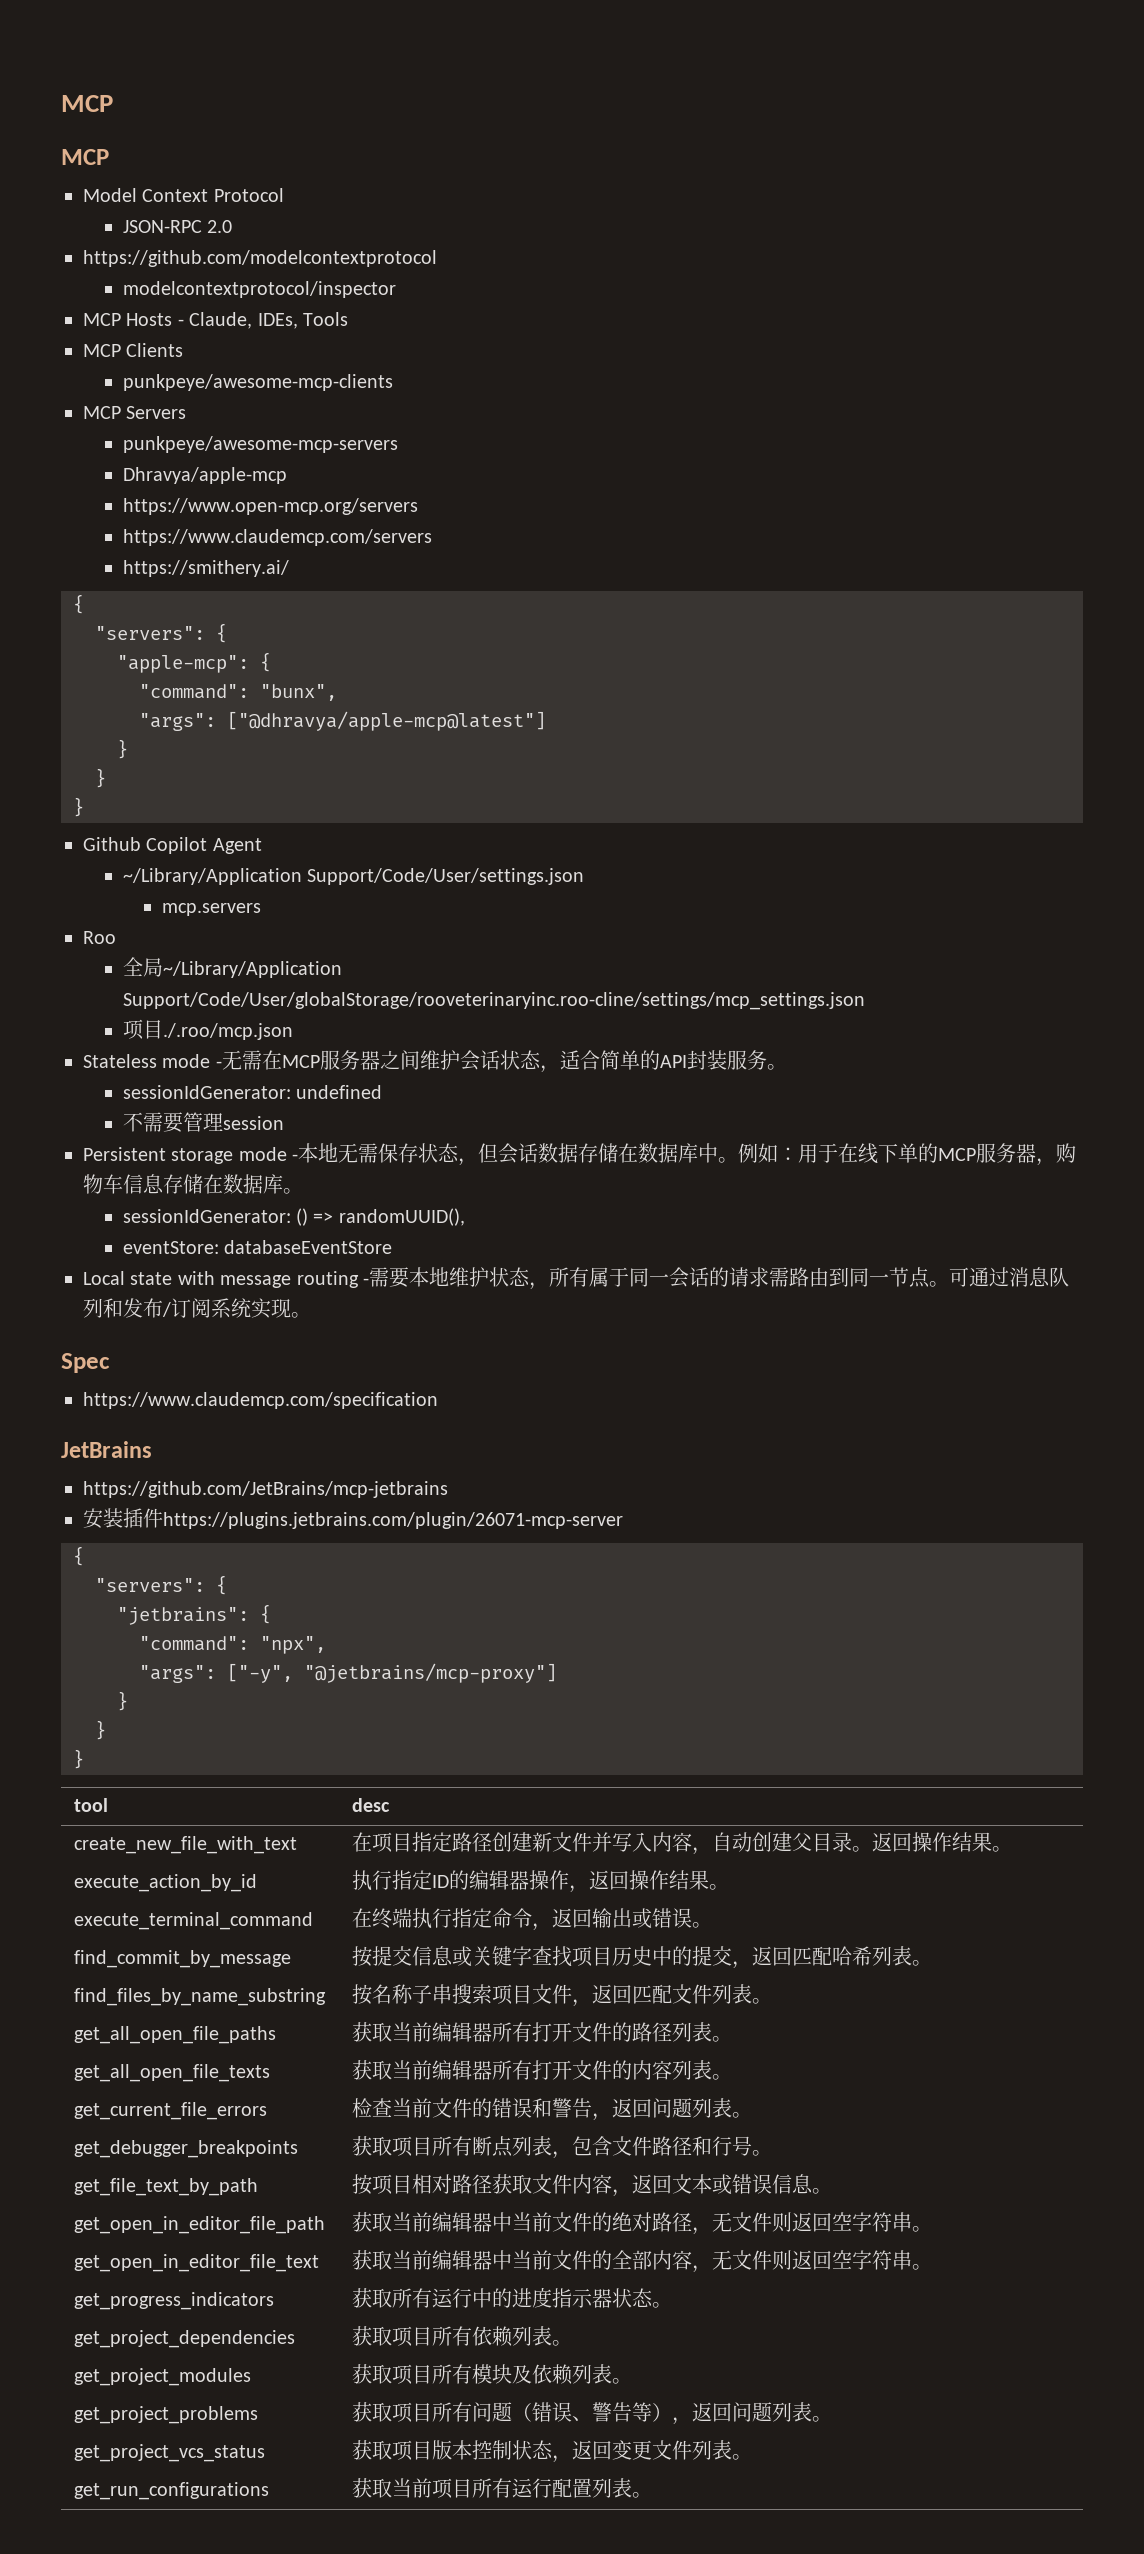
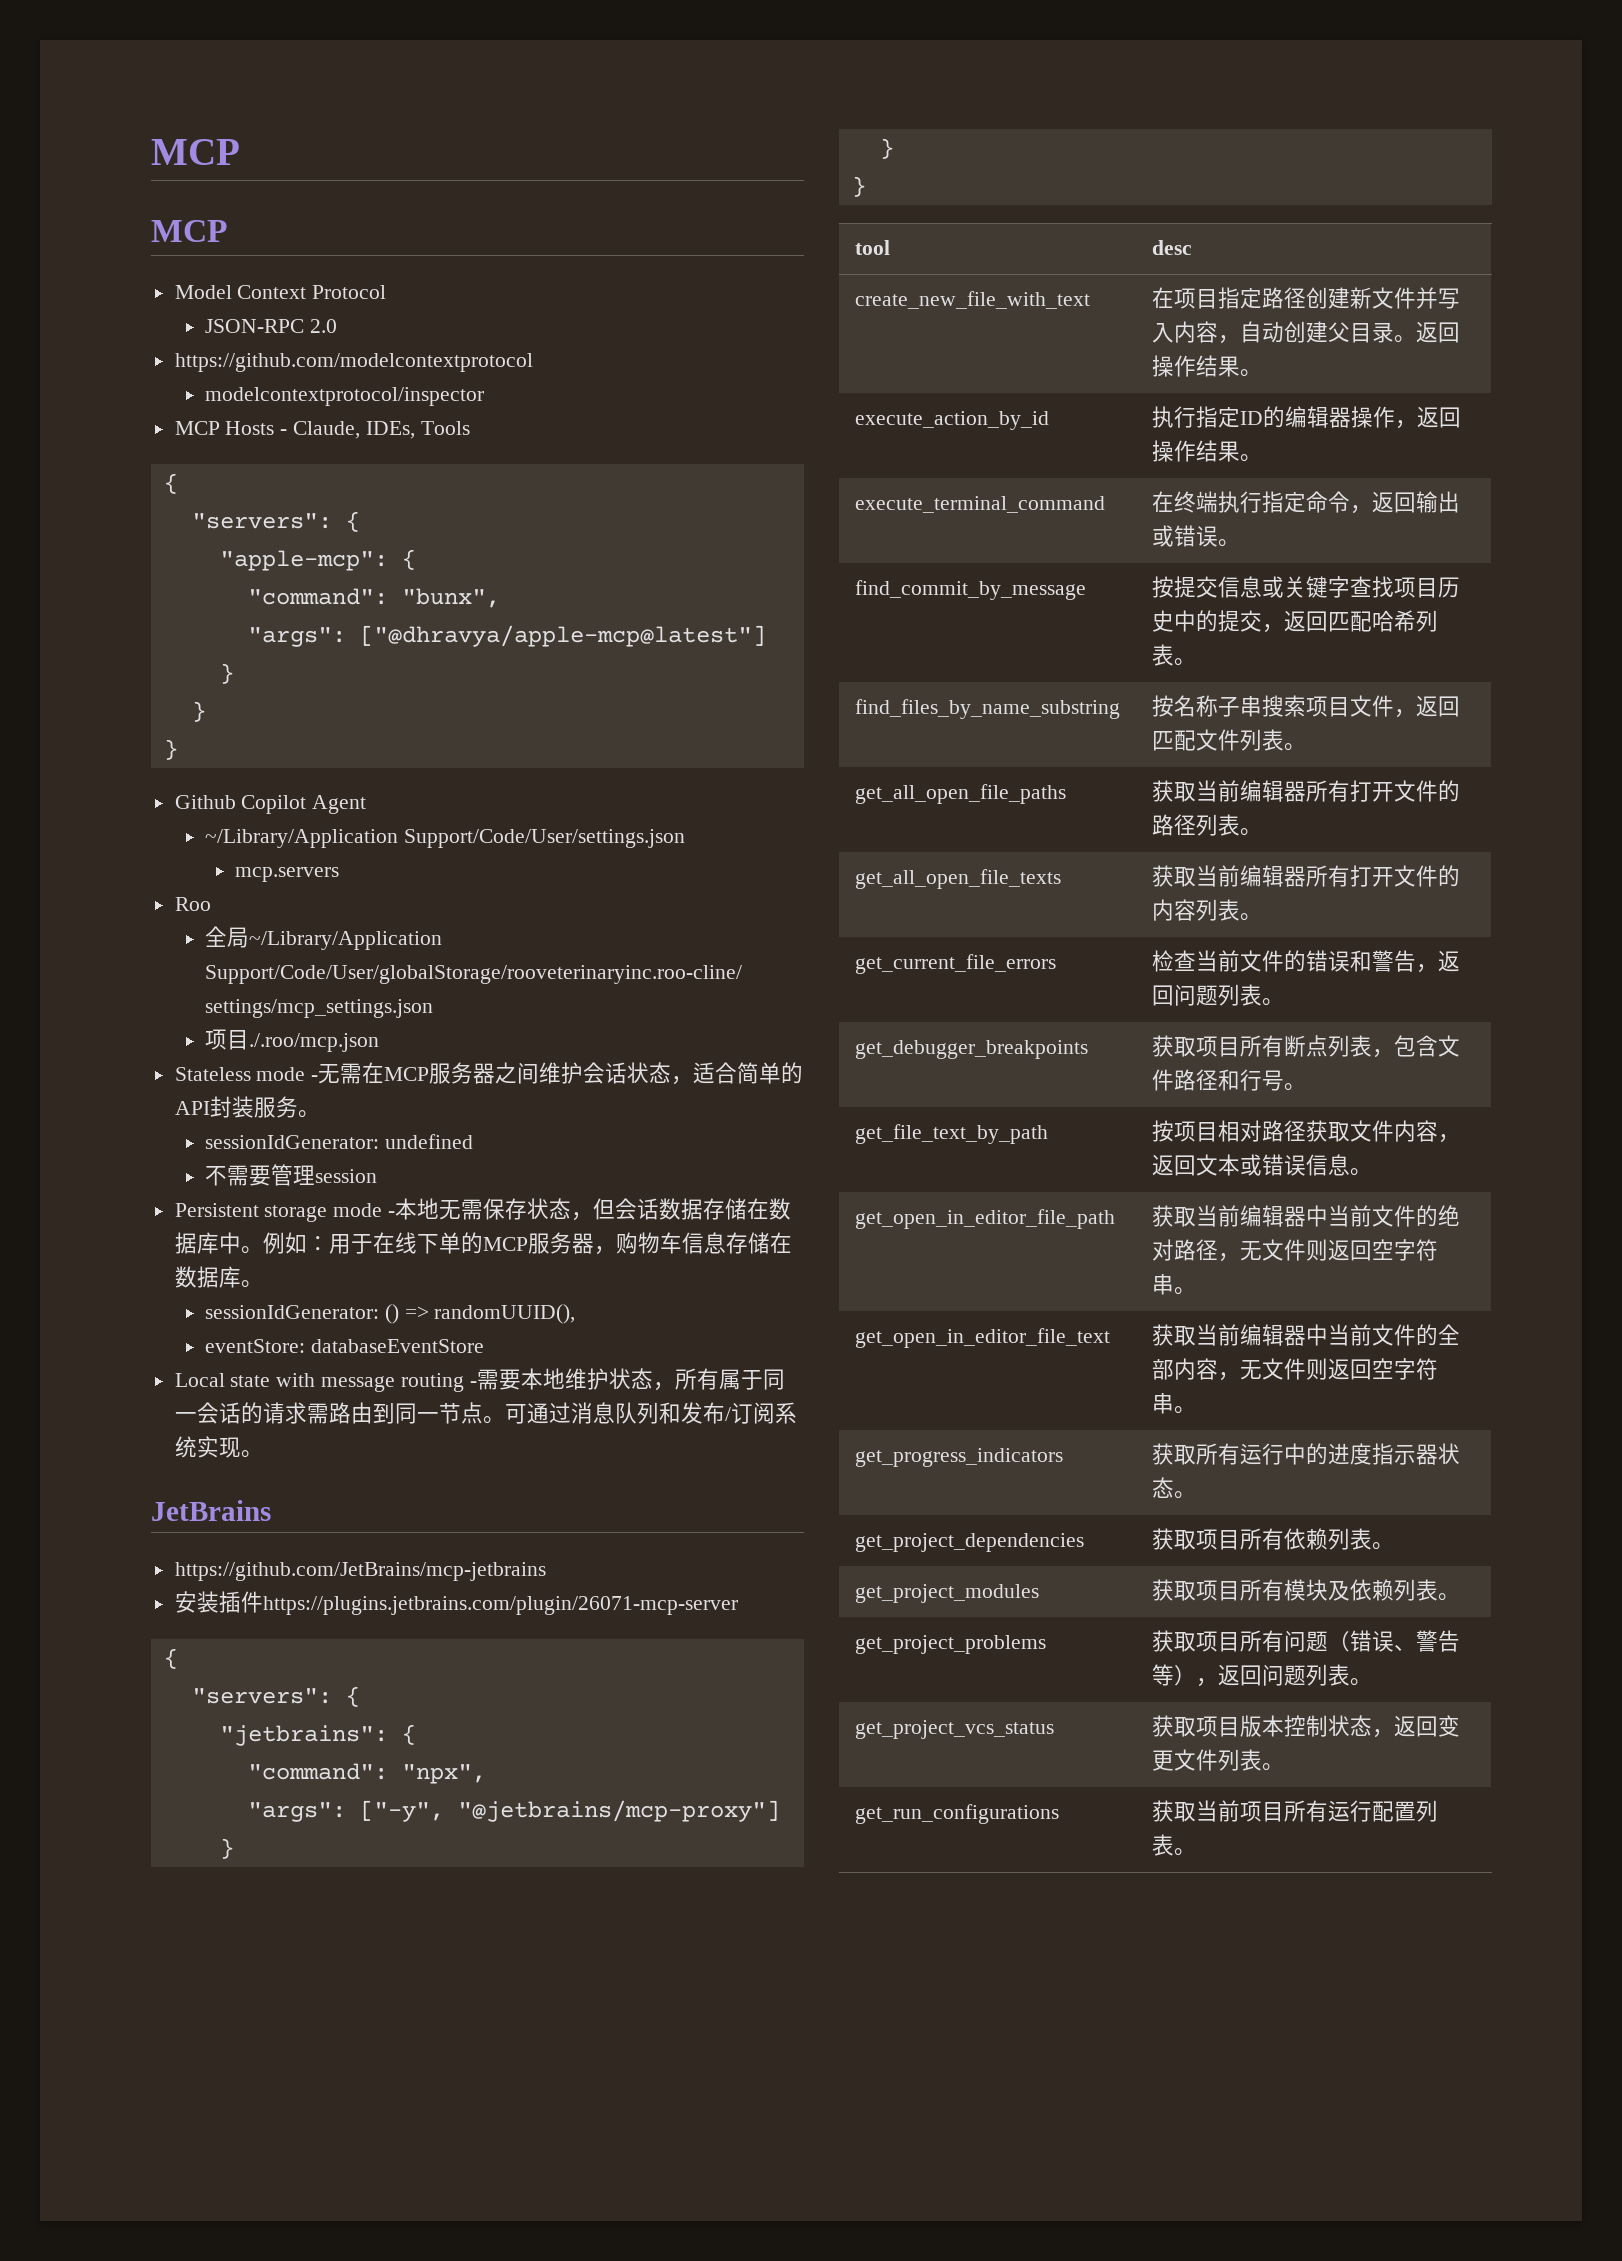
[83,343,184,357] [122,374,393,391] [83,406,187,419] [122,436,398,453] [122,467,287,484] [122,498,418,515] [122,529,432,546] [122,560,289,577] // MCP Clients // punkpeye/awesome-mcp-clients // MCP Servers // punkpeye/awesome-mcp-servers // Dhravya/apple-mcp // https://www.open-mcp.org/servers // https://www.claudemcp.com/servers // https://smithery.ai/ -> (470, 428) none
[61,1353,110,1373] [83,1392,438,1409] // Spec // https://www.claudemcp.com/specification -> (263, 1454) none

